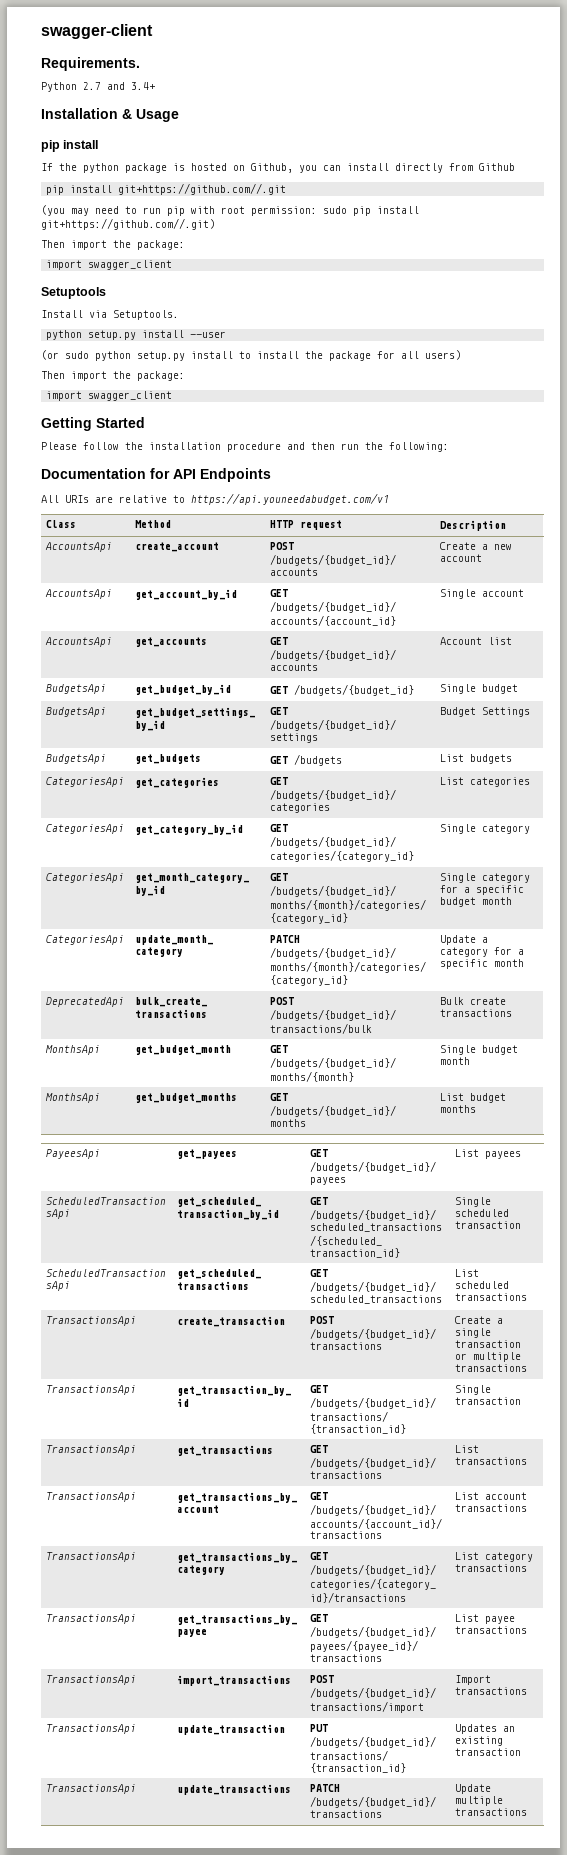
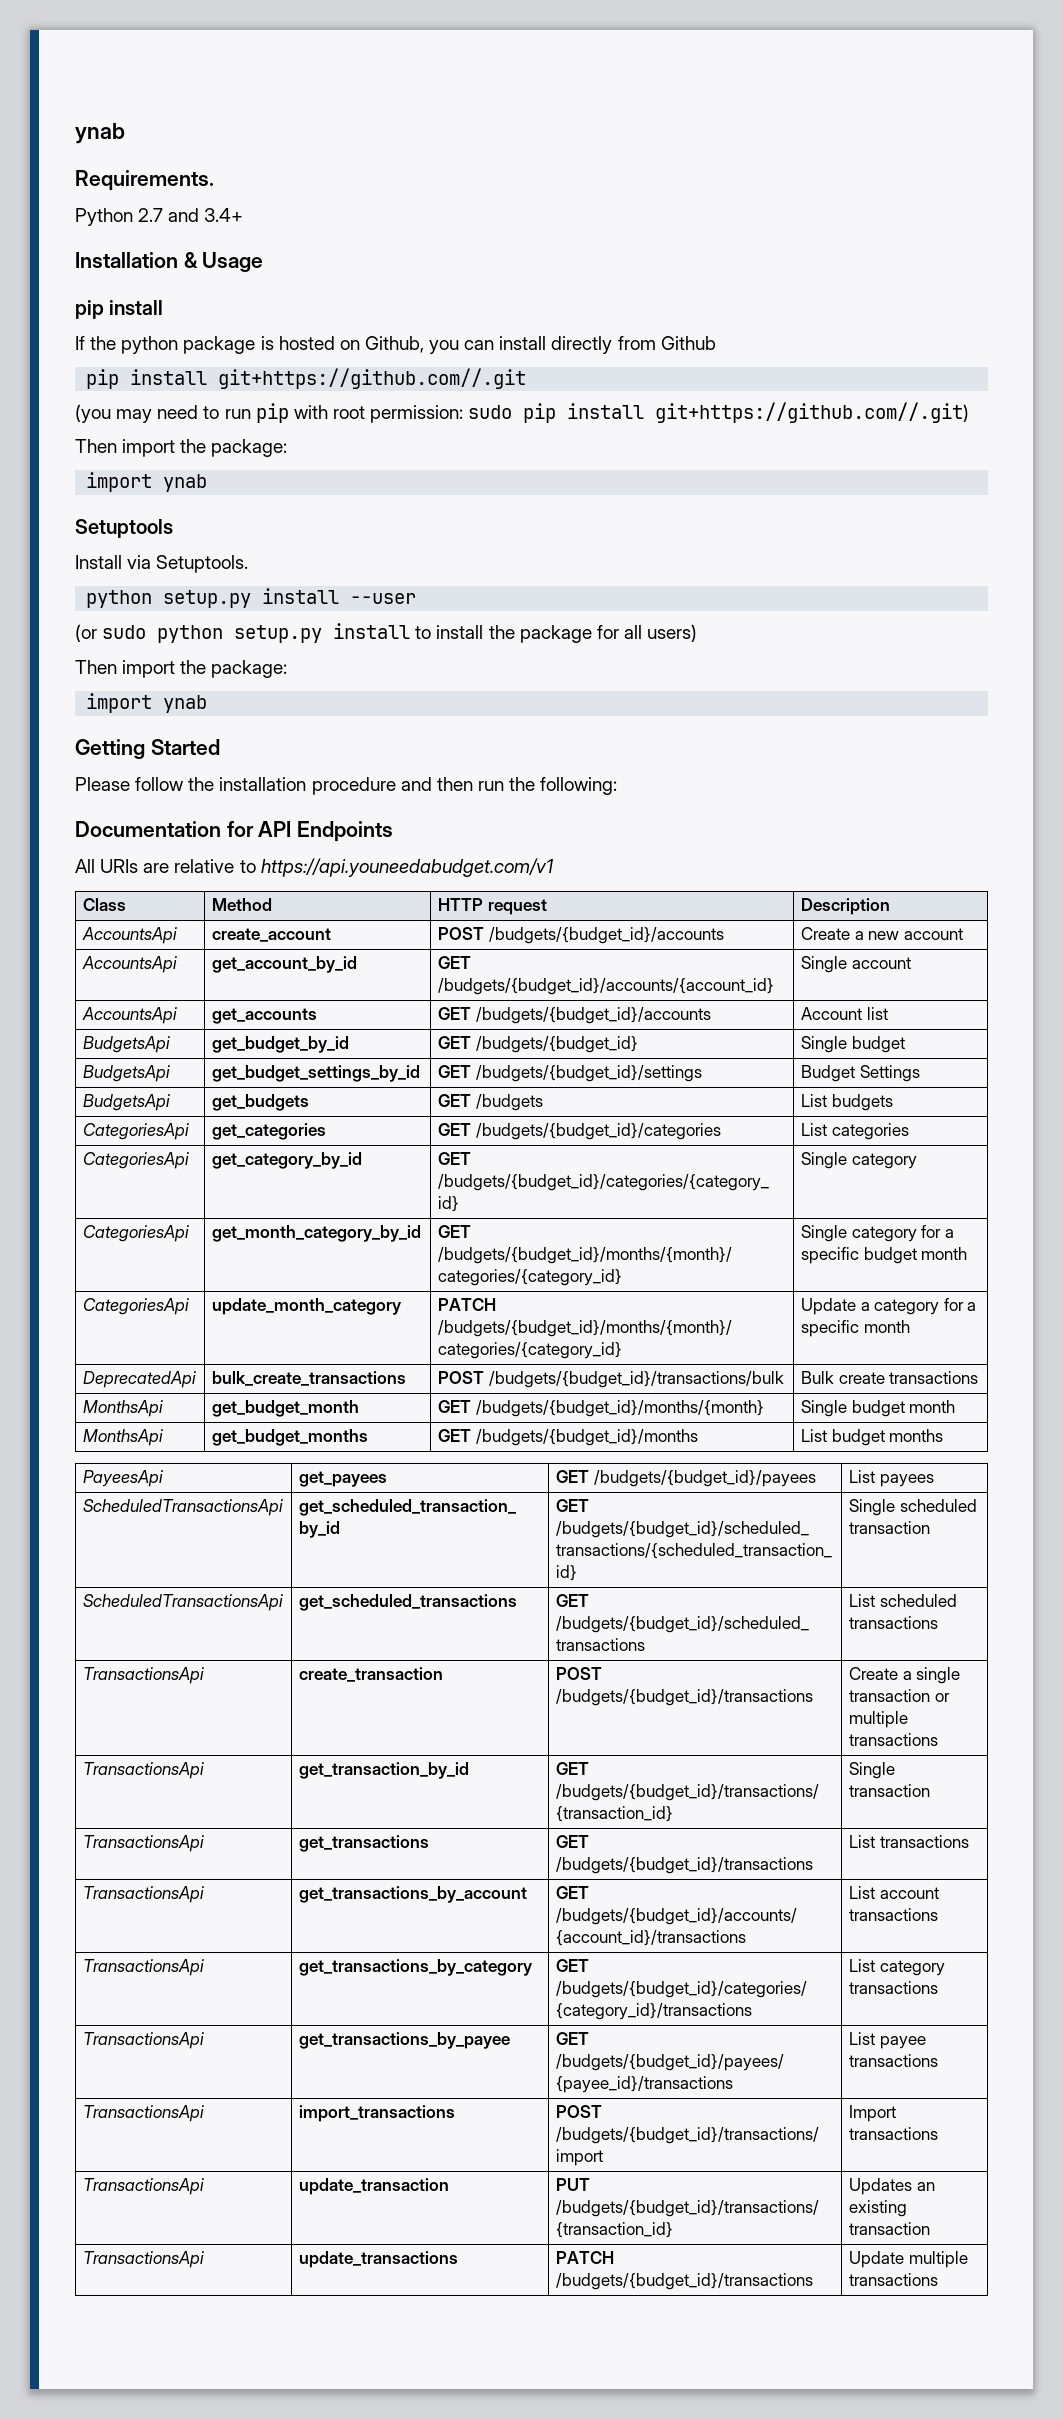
[41,24,153,39] swagger-client -> [75,123,125,144] ynab
[88,260,173,270] swagger_client -> [163,474,208,492] ynab
[88,391,173,401] swagger_client -> [163,695,208,713] ynab

